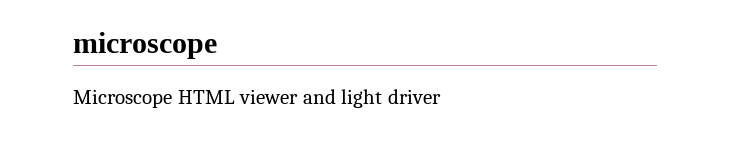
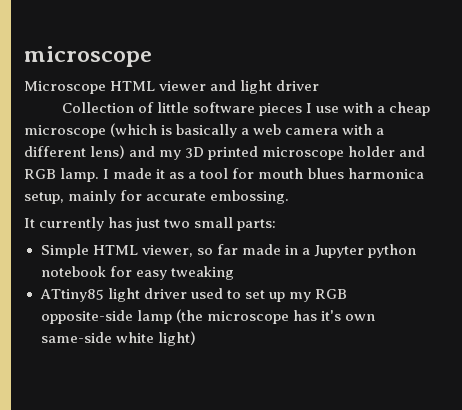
(441, 96) none -> [61,102,431,116] [24,123,385,138] [24,145,426,160] [24,168,424,182] [24,190,290,204] [24,217,277,231] [40,244,416,258] [40,266,234,280] [39,288,347,302] [40,309,375,324] [40,331,196,346] // Collection of little software pieces I use with a cheap microscope (which is basically a web camera with a different lens) and my 3D printed microscope holder and RGB lamp. I made it as a tool for mouth blues harmonica setup, mainly for accurate embossing. // It currently has just two small parts: // Simple HTML viewer, so far made in a Jupyter python notebook for easy tweaking // ATtiny85 light driver used to set up my RGB opposite-side lamp (the microscope has it's own same-side white light)

